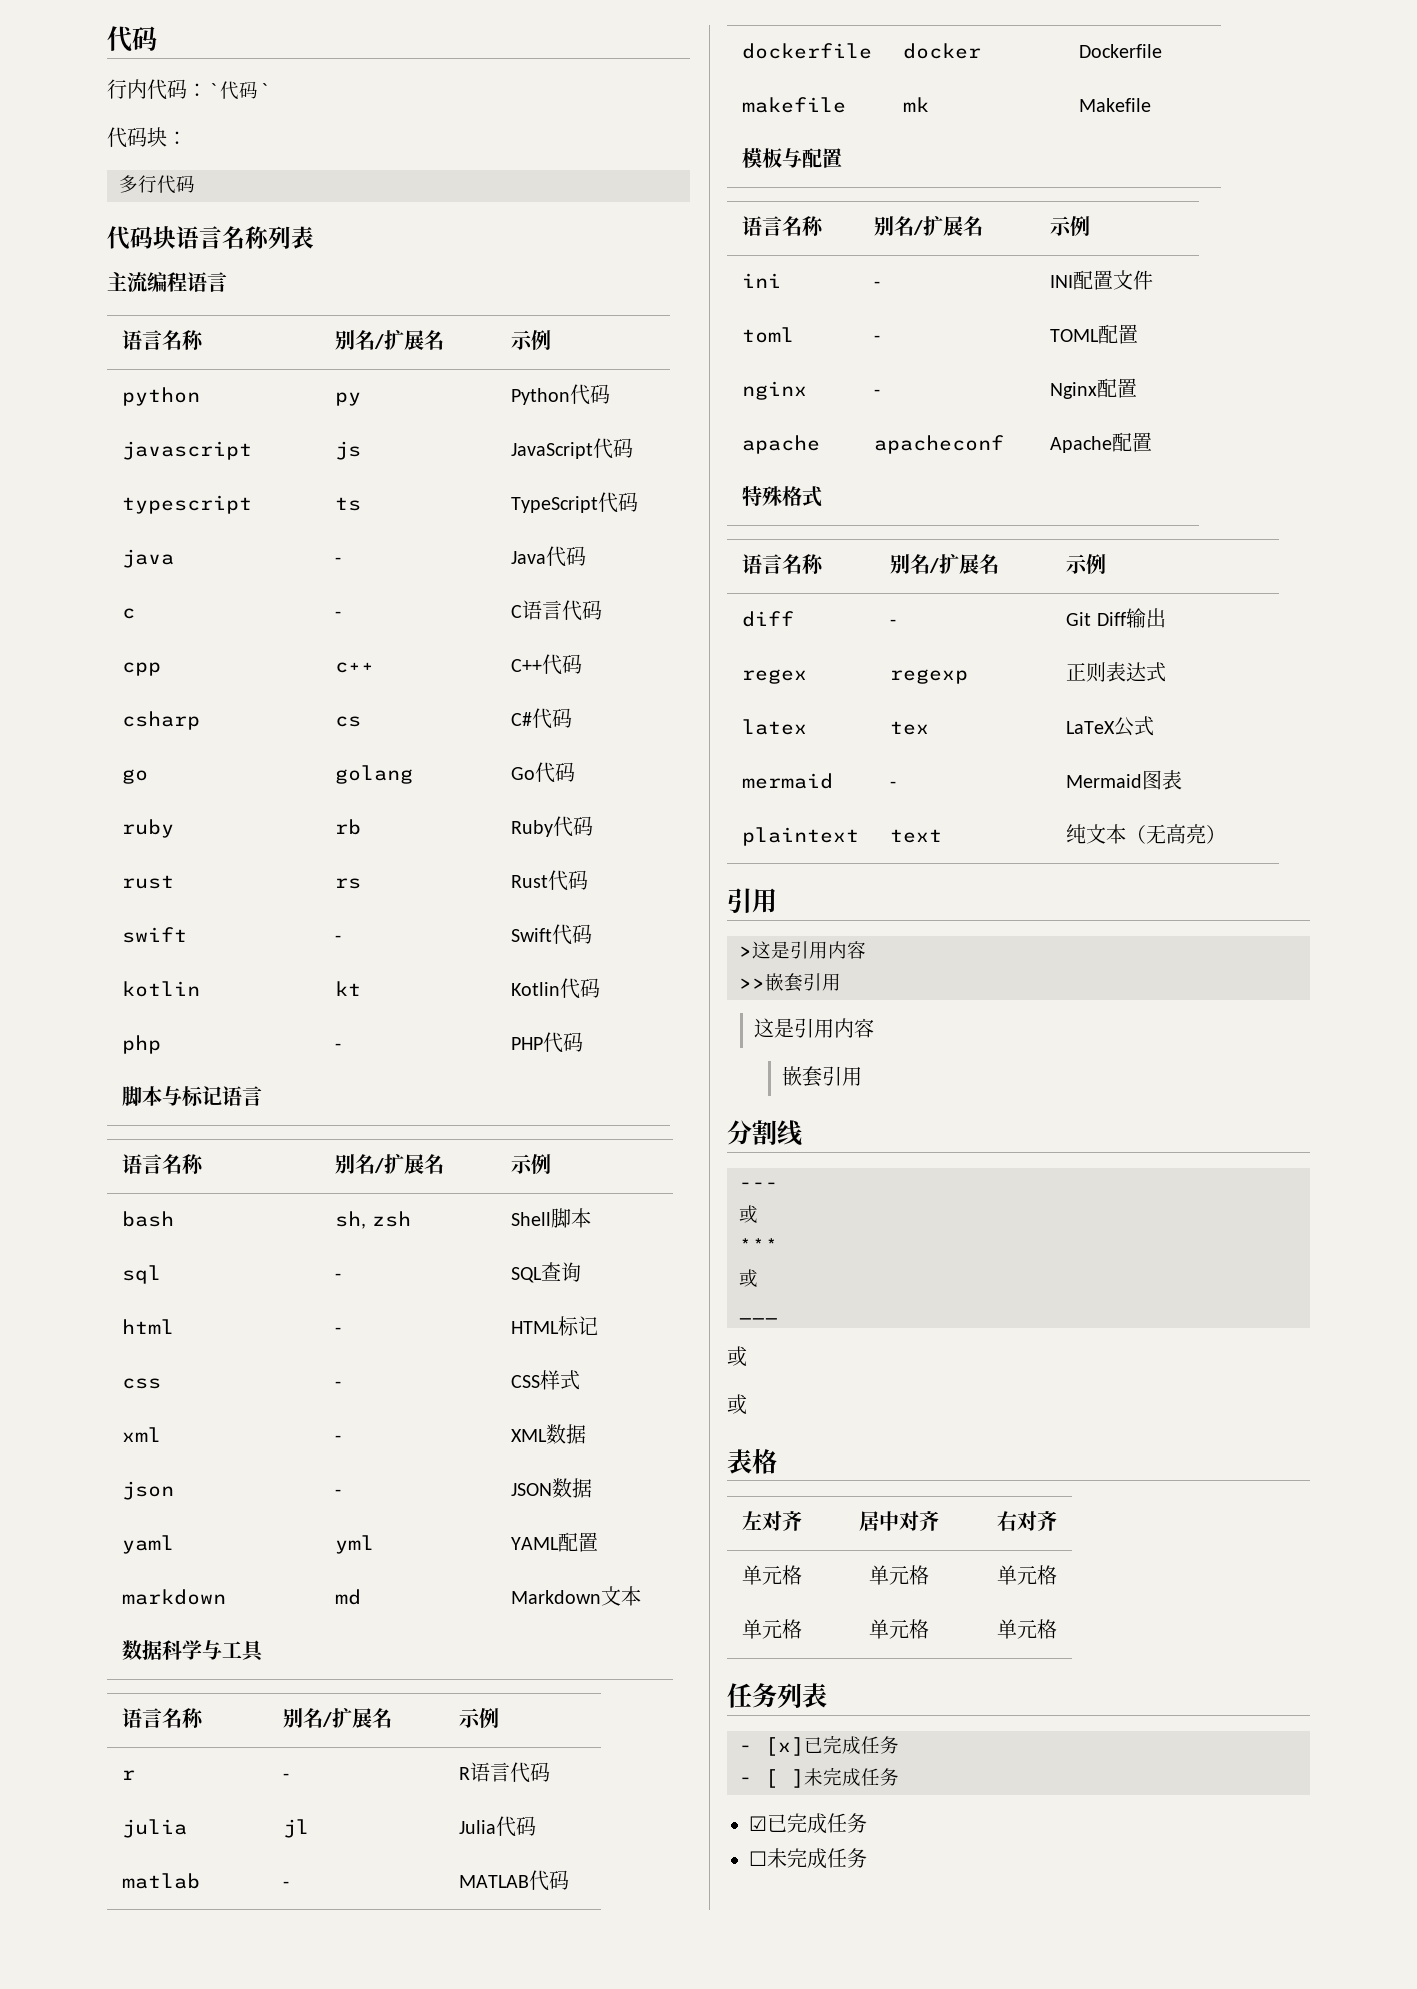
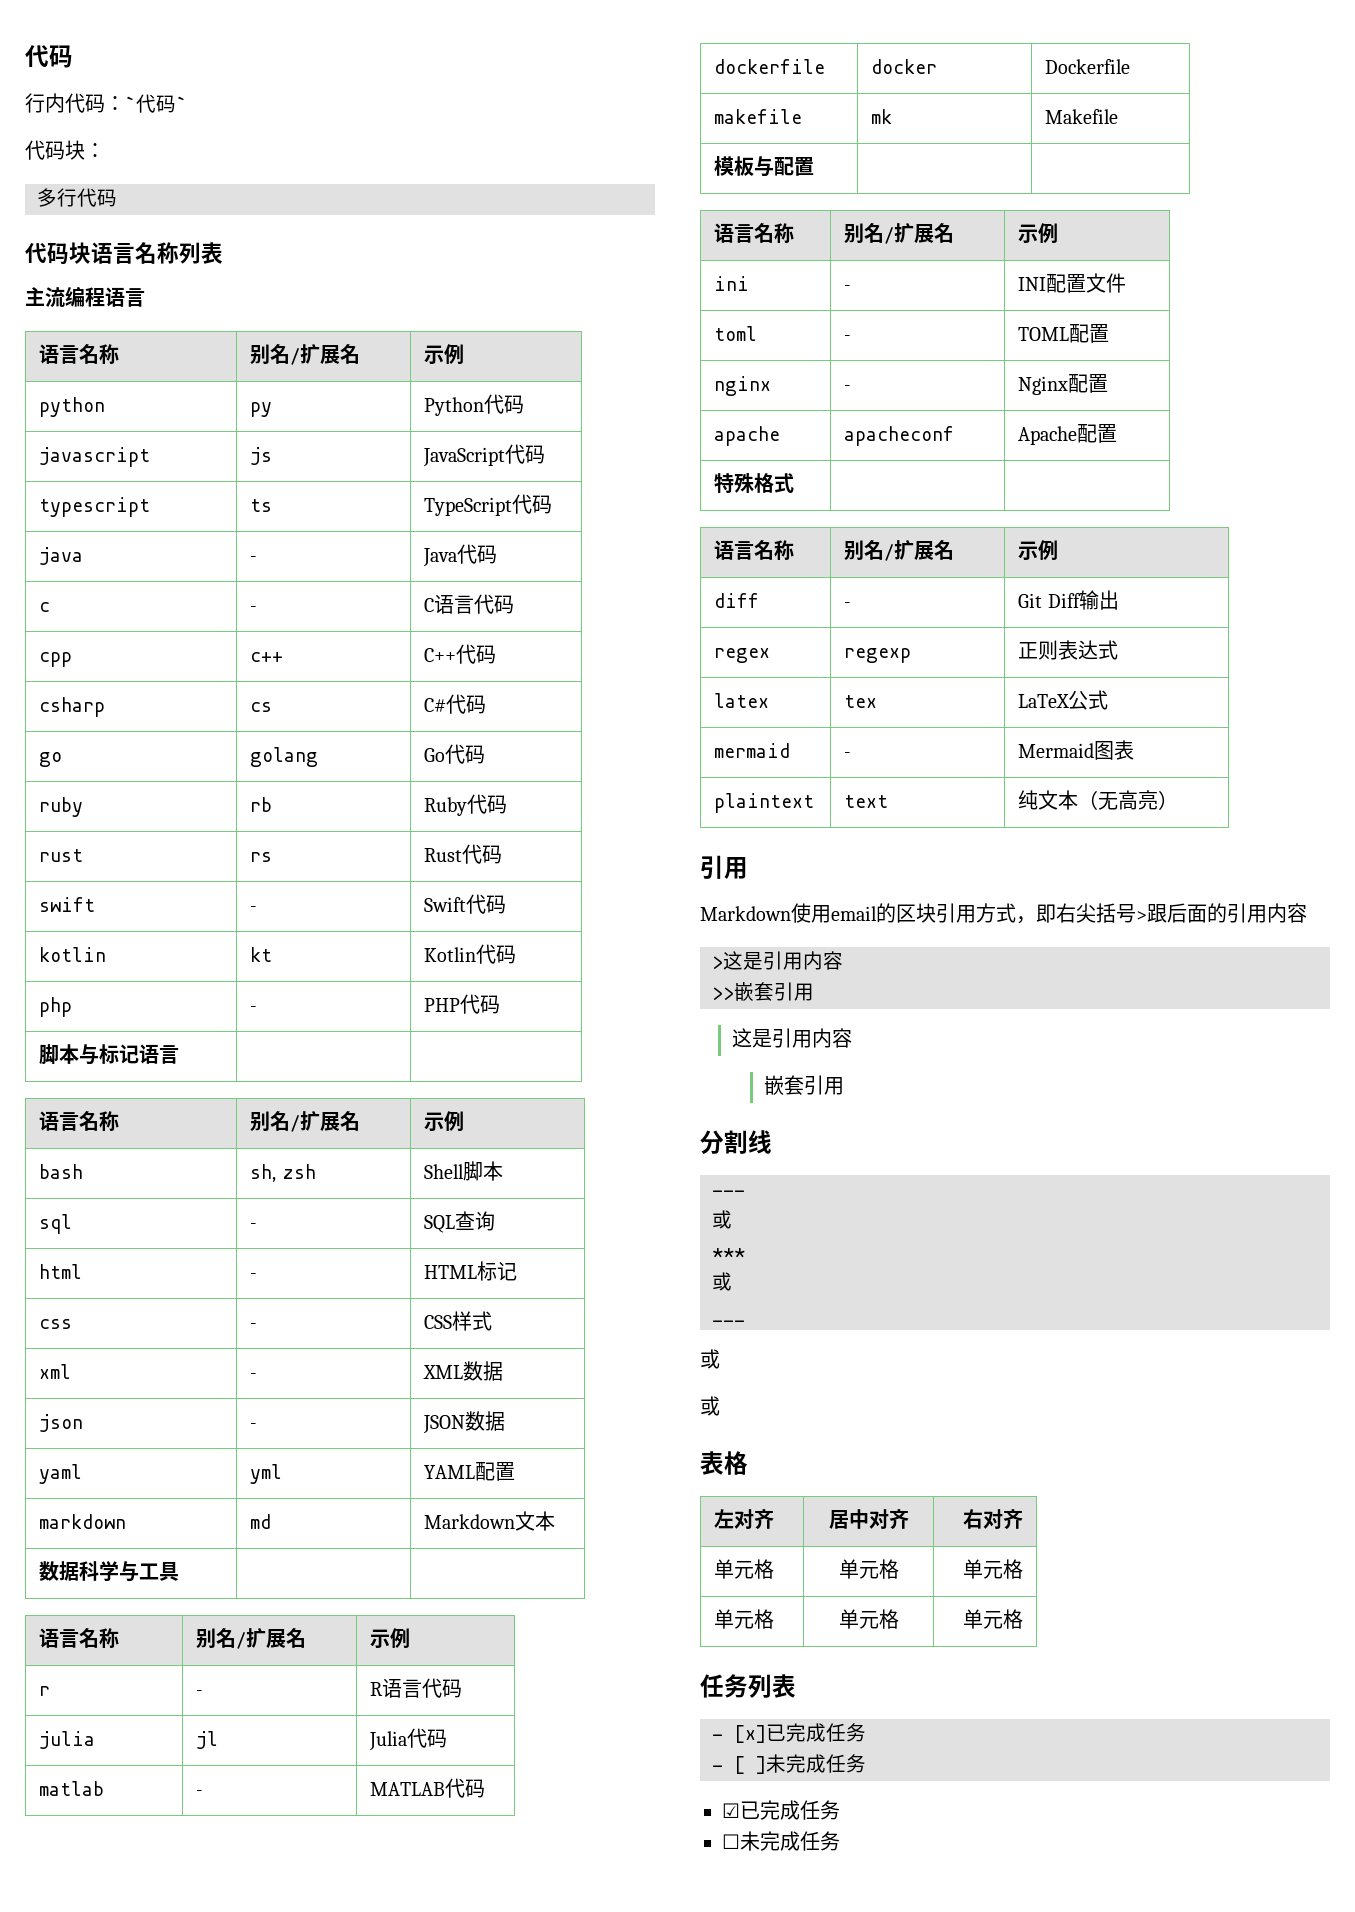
(777, 900) none -> [700,903,1307,924] // Markdown使用email的区块引用方式，即右尖括号>跟后面的引用内容

